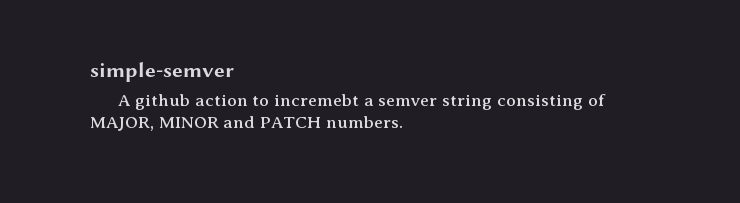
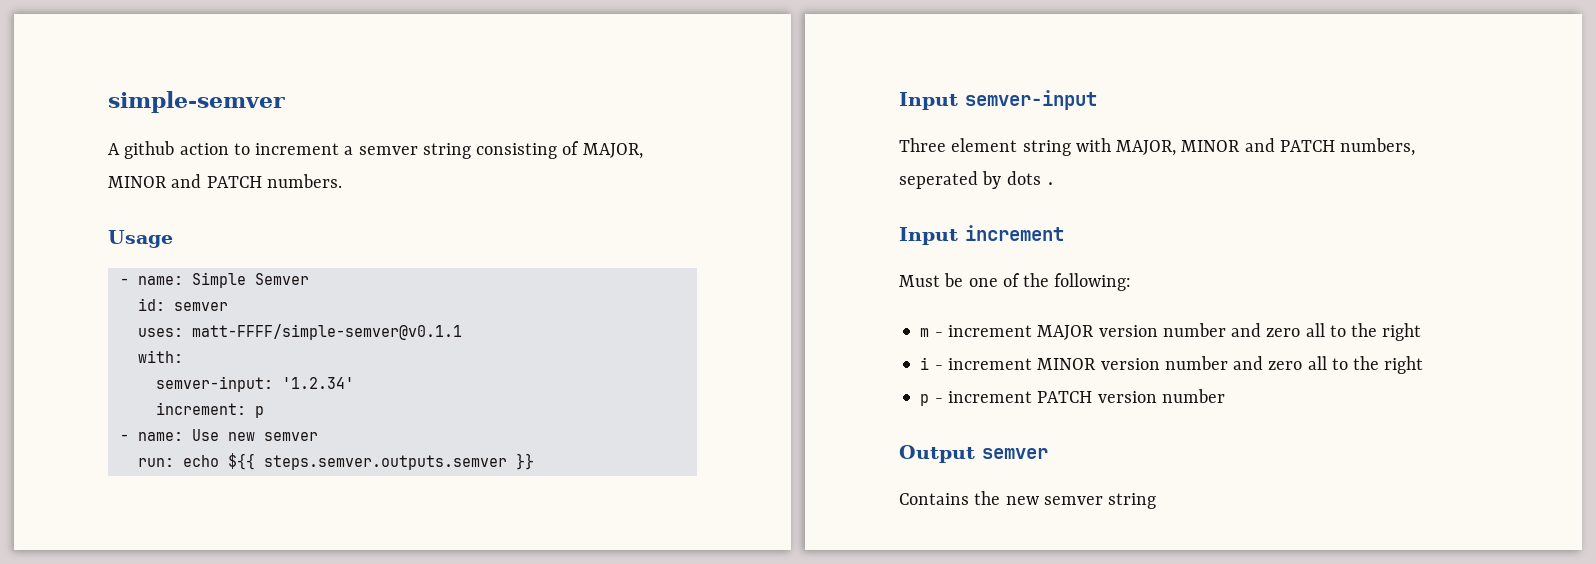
[273,94,359,106] incremebt -> [255,143,340,155] increment
(403, 122) none -> [108,230,173,248] [119,272,309,288] [137,298,228,311] [137,324,462,340] [137,350,183,363] [155,376,354,392] [155,402,264,418] [119,429,318,441] [137,453,534,470] [899,90,1097,110] [899,138,1416,156] [899,171,1055,189] [899,225,1064,245] [899,273,1132,291] [920,323,1422,341] [920,356,1424,374] [920,389,1225,406] [899,445,1048,463] [899,491,1157,509] // Usage // - name: Simple Semver // id: semver // uses: matt-FFFF/simple-semver@v0.1.1 // with: // semver-input: '1.2.34' // increment: p // - name: Use new semver // run: echo ${{ steps.semver.outputs.semver }} // Input semver-input // Three element string with MAJOR, MINOR and PATCH numbers, seperated by dots . // Input increment // Must be one of the following: // m - increment MAJOR version number and zero all to the right // i - increment MINOR version number and zero all to the right // p - increment PATCH version number // Output semver // Contains the new semver string

